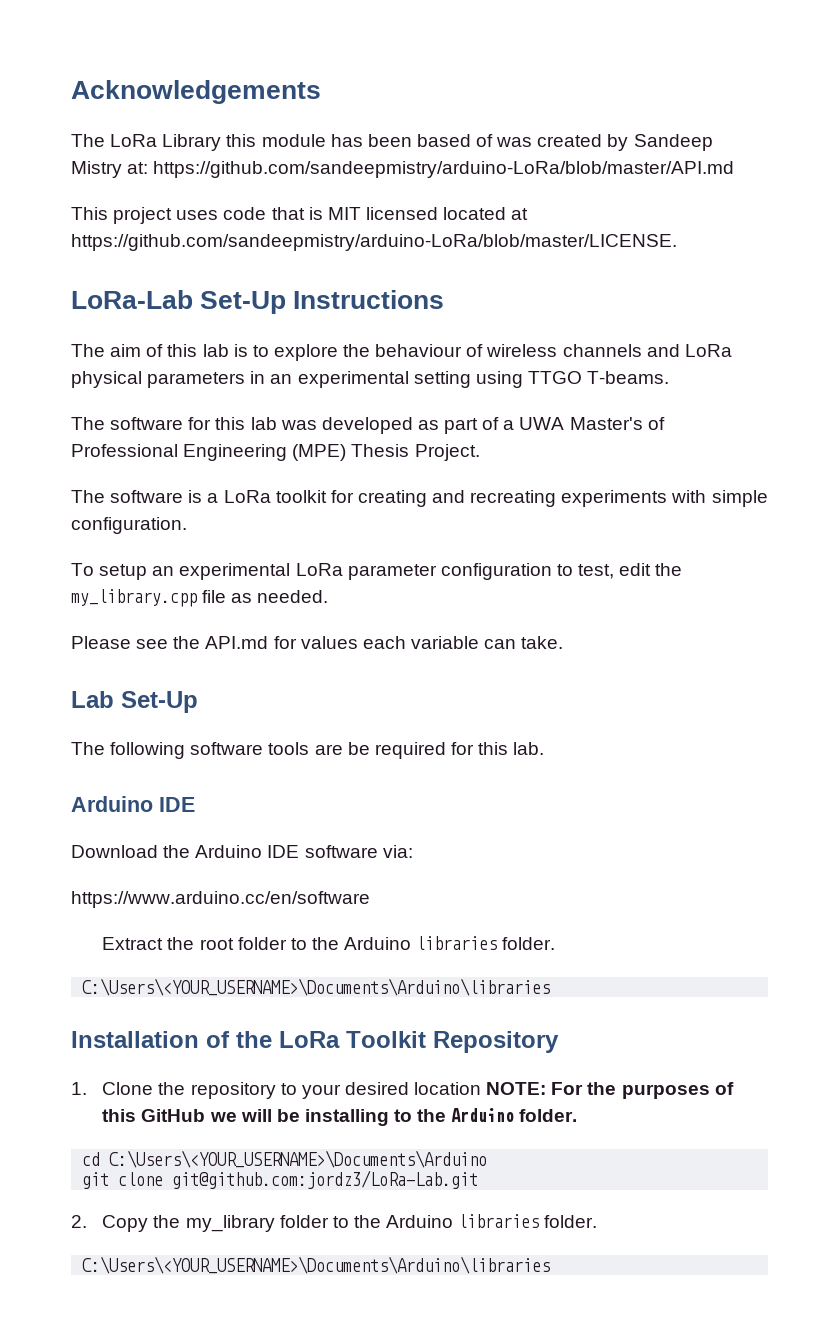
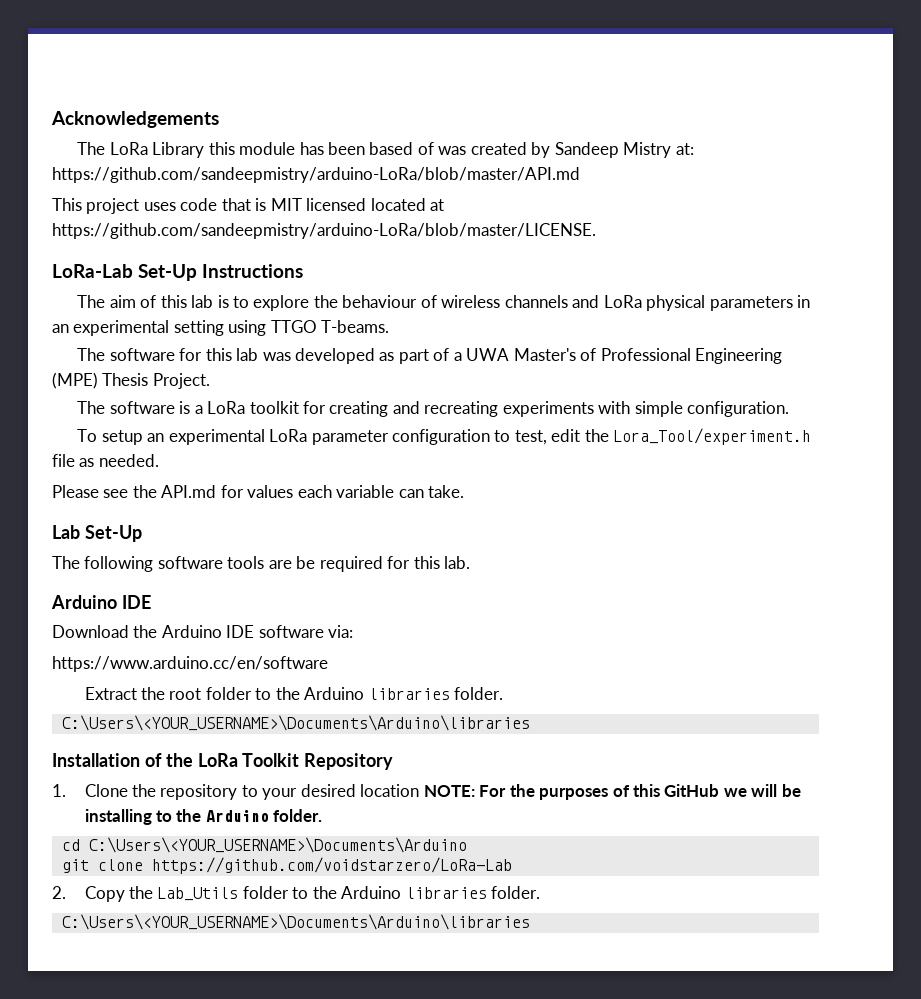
[71,589,197,607] my_library.cpp -> [613,428,812,445] Lora_Tool/experiment.h
[172,1170,479,1189] git@github.com:jordz3/LoRa-Lab.git -> [151,857,512,874] https://github.com/voidstarzero/LoRa-Lab
[185,1215,275,1232] my_library -> [157,887,239,901] Lab_Utils

